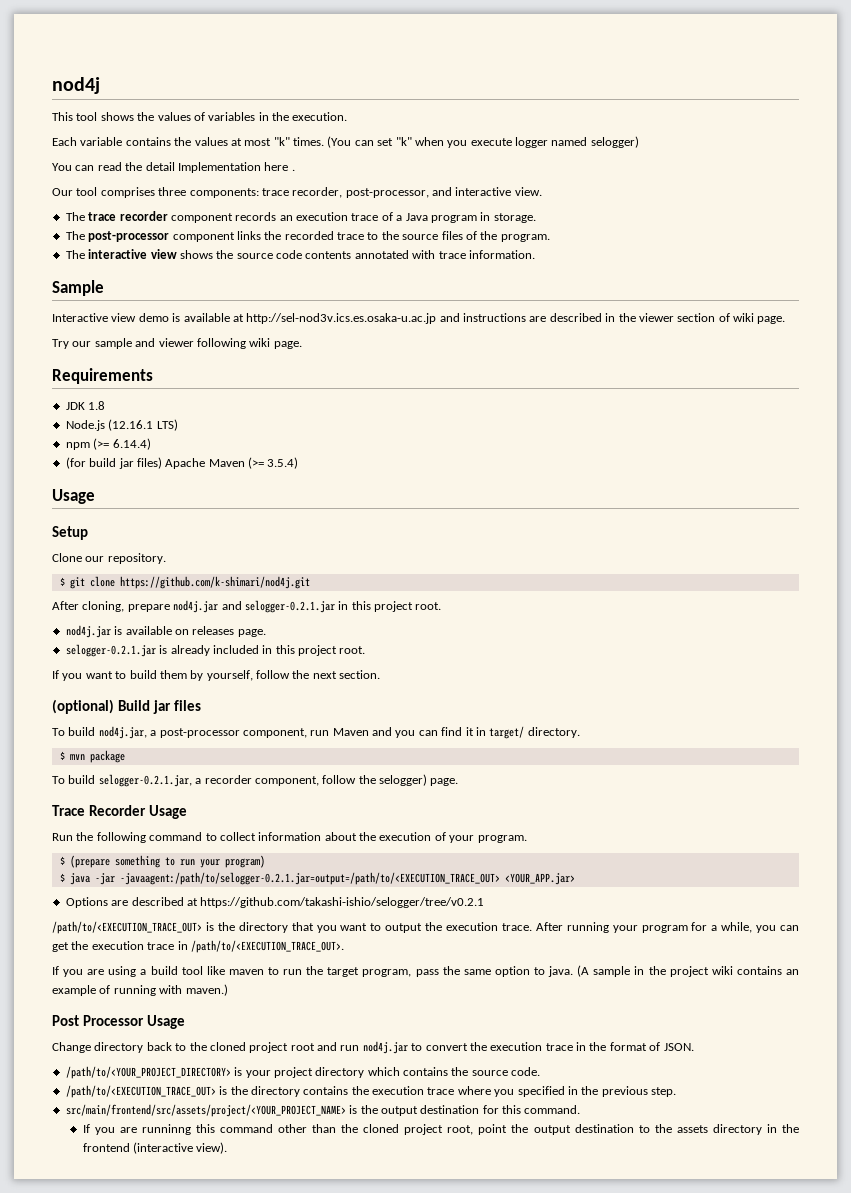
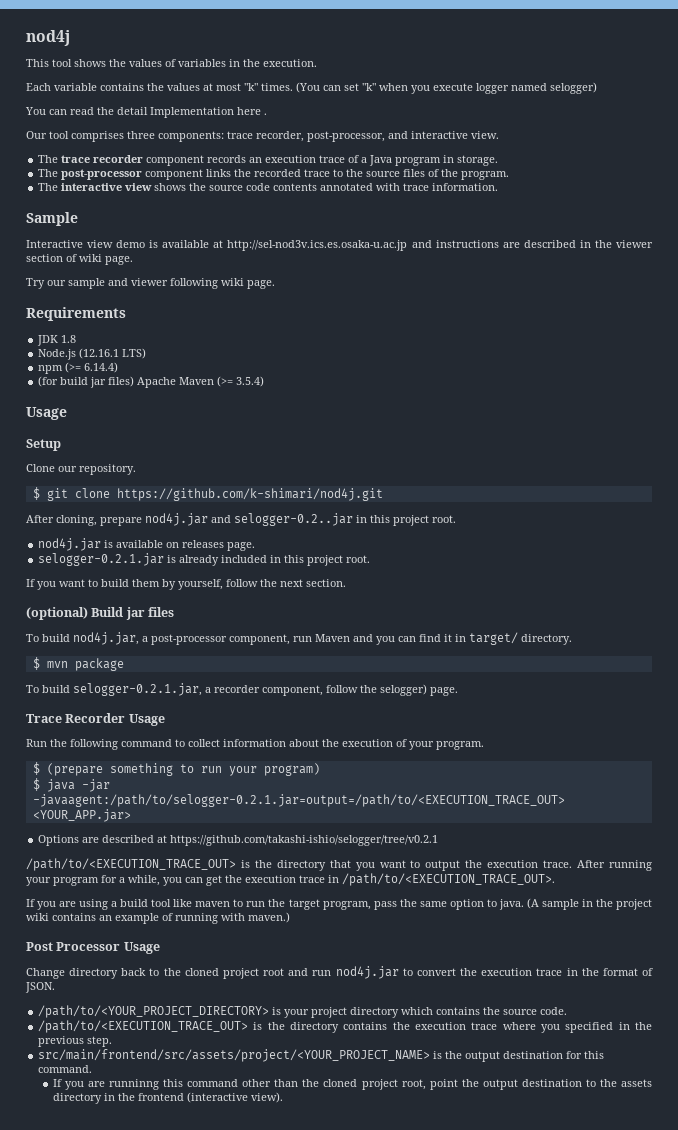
[244,600,335,613] selogger-0.2.1.jar -> [234,513,353,526] selogger-0.2..jar

